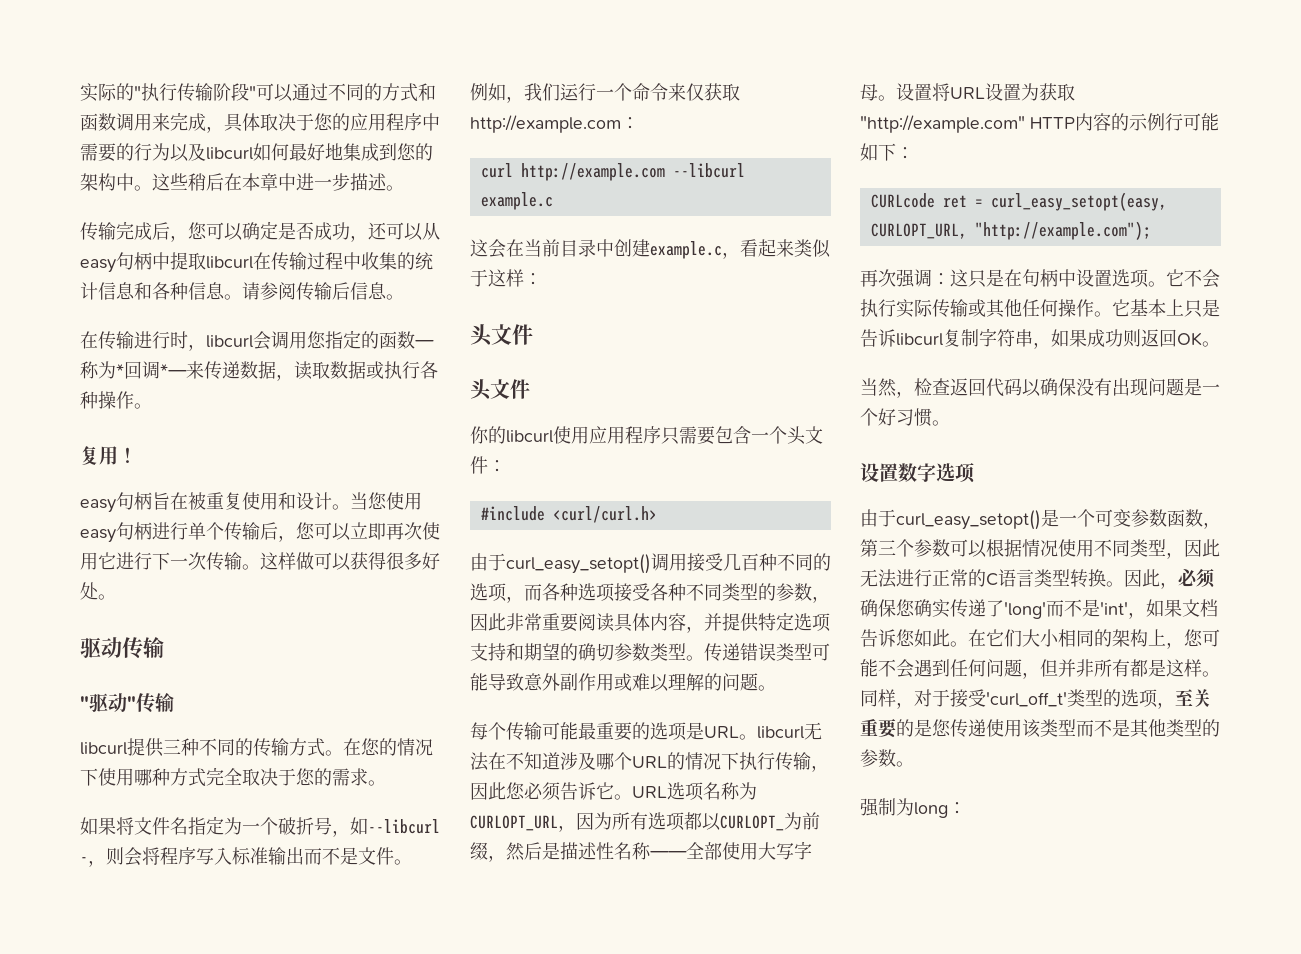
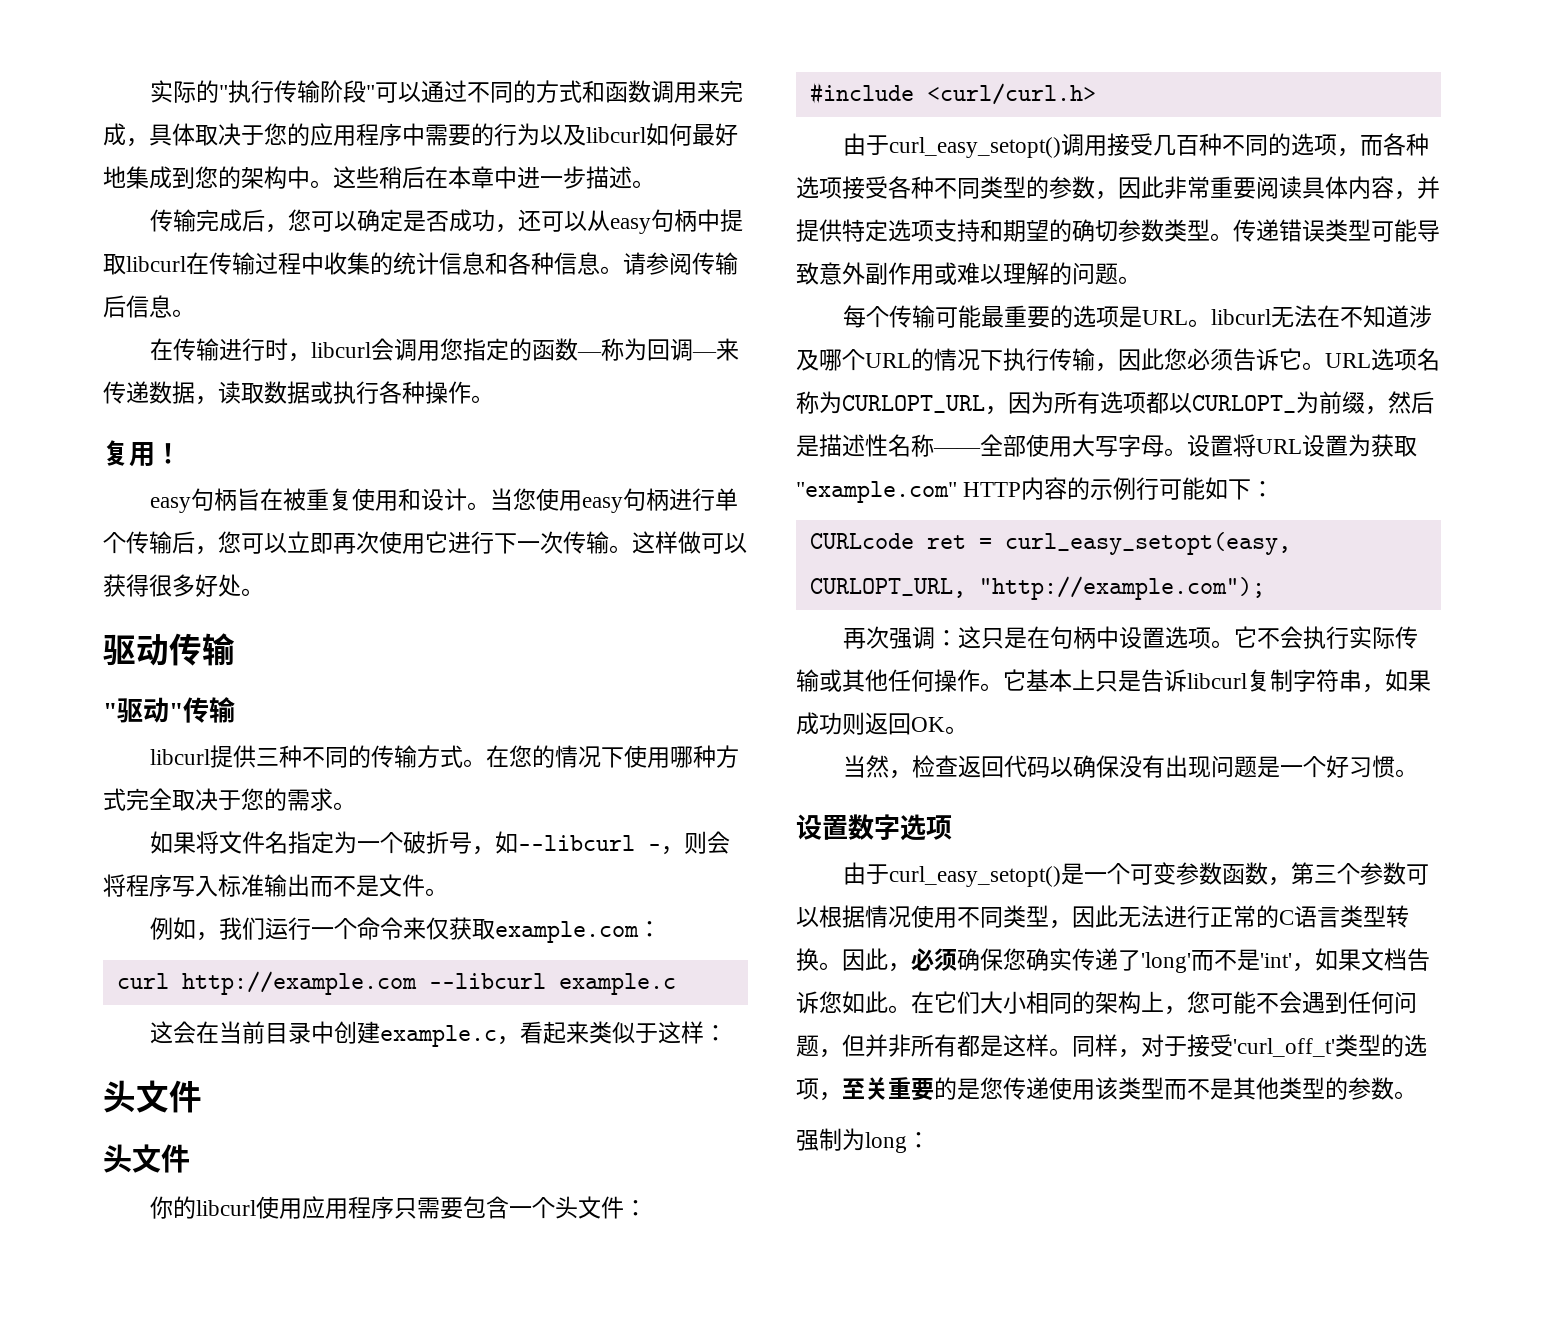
[116,361,187,379] *回调*— -> [647,338,718,361] 回调—
[470,115,621,133] http://example.com -> [495,921,640,943] example.com
[860,115,1025,133] "http://example.com" -> [796,481,957,503] "example.com"

